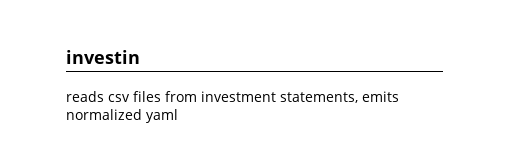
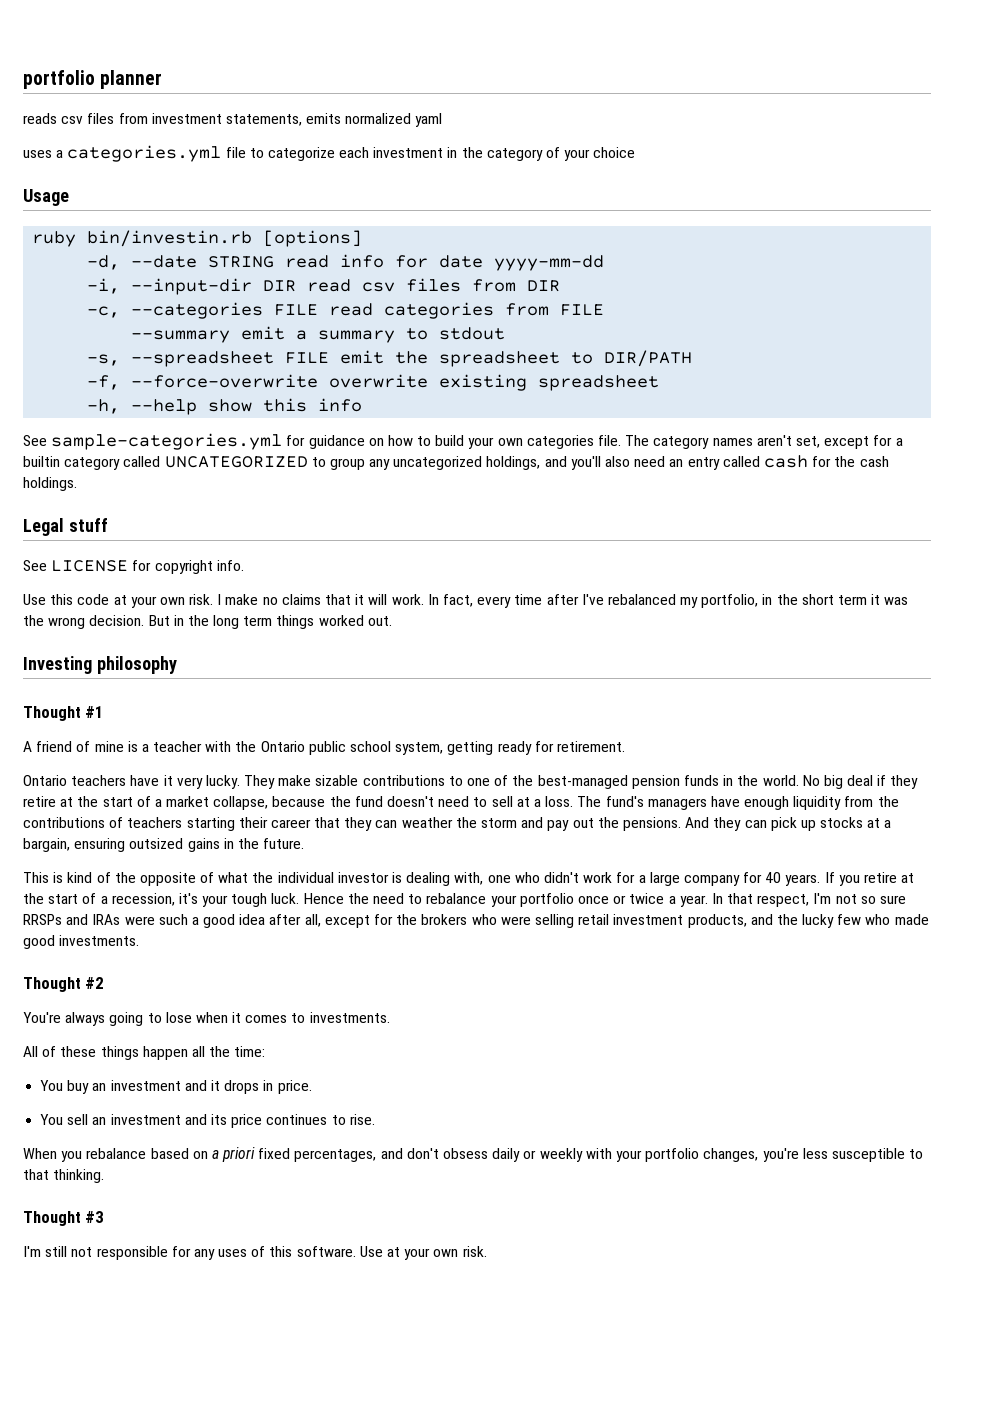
[66,50,140,64] investin -> [23,70,163,89] portfolio planner
(178, 116) none -> [23,145,636,162] [23,189,69,206] [32,230,363,247] [87,254,605,271] [87,278,561,295] [87,302,605,319] [131,326,506,343] [87,350,693,367] [87,374,660,391] [87,398,363,415] [23,433,903,450] [23,455,889,470] [23,477,77,491] [23,518,108,536] [23,560,244,574] [23,594,909,608] [23,615,392,629] [23,656,177,674] [23,706,104,721] [23,741,625,755] [23,775,919,789] [23,796,899,810] [23,817,892,831] [23,838,305,852] [23,872,915,886] [23,893,906,907] [23,914,929,928] [23,935,140,949] [23,977,104,992] [23,1012,390,1026] [23,1046,266,1060] [40,1080,312,1094] [40,1114,375,1128] [23,1147,924,1162] [23,1169,105,1183] [23,1211,104,1226] [23,1246,487,1260] // uses a categories.yml file to categorize each investment in the category of your choice // Usage // ruby bin/investin.rb [options] // -d, --date STRING read info for date yyyy-mm-dd // -i, --input-dir DIR read csv files from DIR // -c, --categories FILE read categories from FILE // --summary emit a summary to stdout // -s, --spreadsheet FILE emit the spreadsheet to DIR/PATH // -f, --force-overwrite overwrite existing spreadsheet // -h, --help show this info // See sample-categories.yml for guidance on how to build your own categories file. The category names aren't set, except for a builtin category called UNCATEGORIZED to group any uncategorized holdings, and you'll also need an entry called cash for the cash holdings. // Legal stuff // See LICENSE for copyright info. // Use this code at your own risk. I make no claims that it will work. In fact, every time after I've rebalanced my portfolio, in the short term it was the wrong decision. But in the long term things worked out. // Investing philosophy // Thought #1 // A friend of mine is a teacher with the Ontario public school system, getting ready for retirement. // Ontario teachers have it very lucky. They make sizable contributions to one of the best-managed pension funds in the world. No big deal if they retire at the start of a market collapse, because the fund doesn't need to sell at a loss. The fund's managers have enough liquidity from the contributions of teachers starting their career that they can weather the storm and pay out the pensions. And they can pick up stocks at a bargain, ensuring outsized gains in the future. // This is kind of the opposite of what the individual investor is dealing with, one who didn't work for a large company for 40 years. If you retire at the start of a recession, it's your tough luck. Hence the need to rebalance your portfolio once or twice a year. In that respect, I'm not so sure RRSPs and IRAs were such a good idea after all, except for the brokers who were selling retail investment products, and the lucky few who made good investments. // Thought #2 // You're always going to lose when it comes to investments. // All of these things happen all the time: // You buy an investment and it drops in price. // You sell an investment and its price continues to rise. // When you rebalance based on a priori fixed percentages, and don't obsess daily or weekly with your portfolio changes, you're less susceptible to that thinking. // Thought #3 // I'm still not responsible for any uses of this software. Use at your own risk.

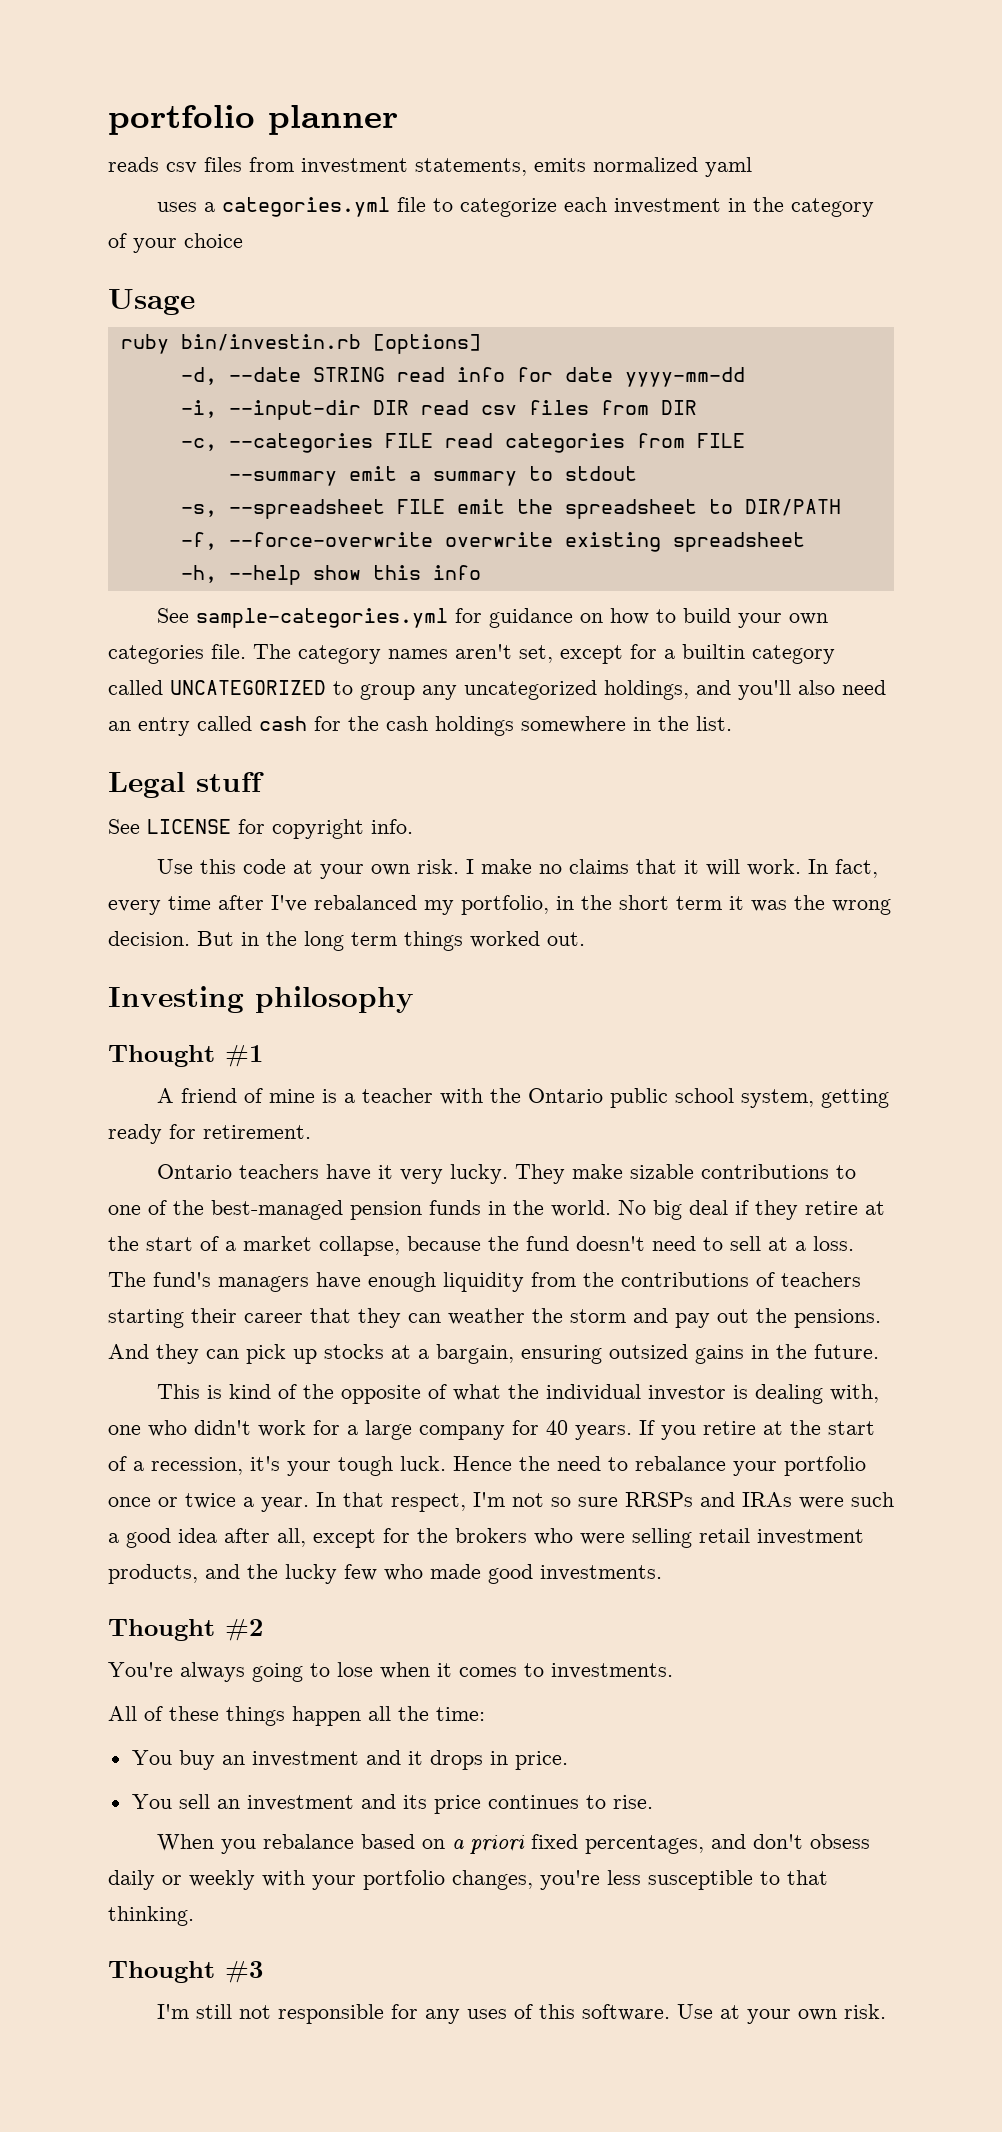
[23,477,77,491] holdings. -> [435,716,732,736] holdings somewhere in the list.

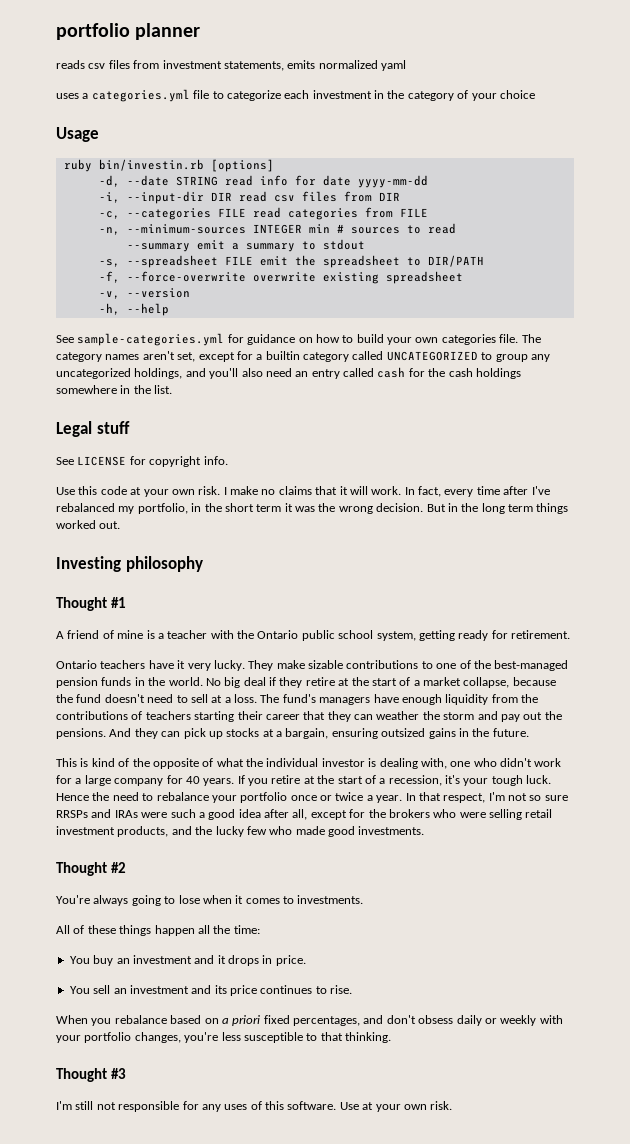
(745, 440) none -> [98,223,456,235] // -n, --minimum-sources INTEGER min # sources to read
(805, 542) none -> [98,288,190,299] // -v, --version
[312,565,481,580] show this info -> (169, 309) none

